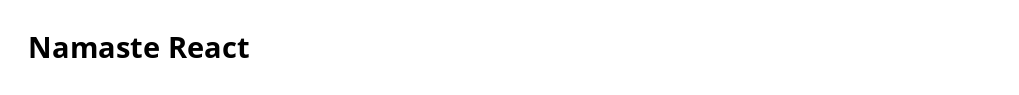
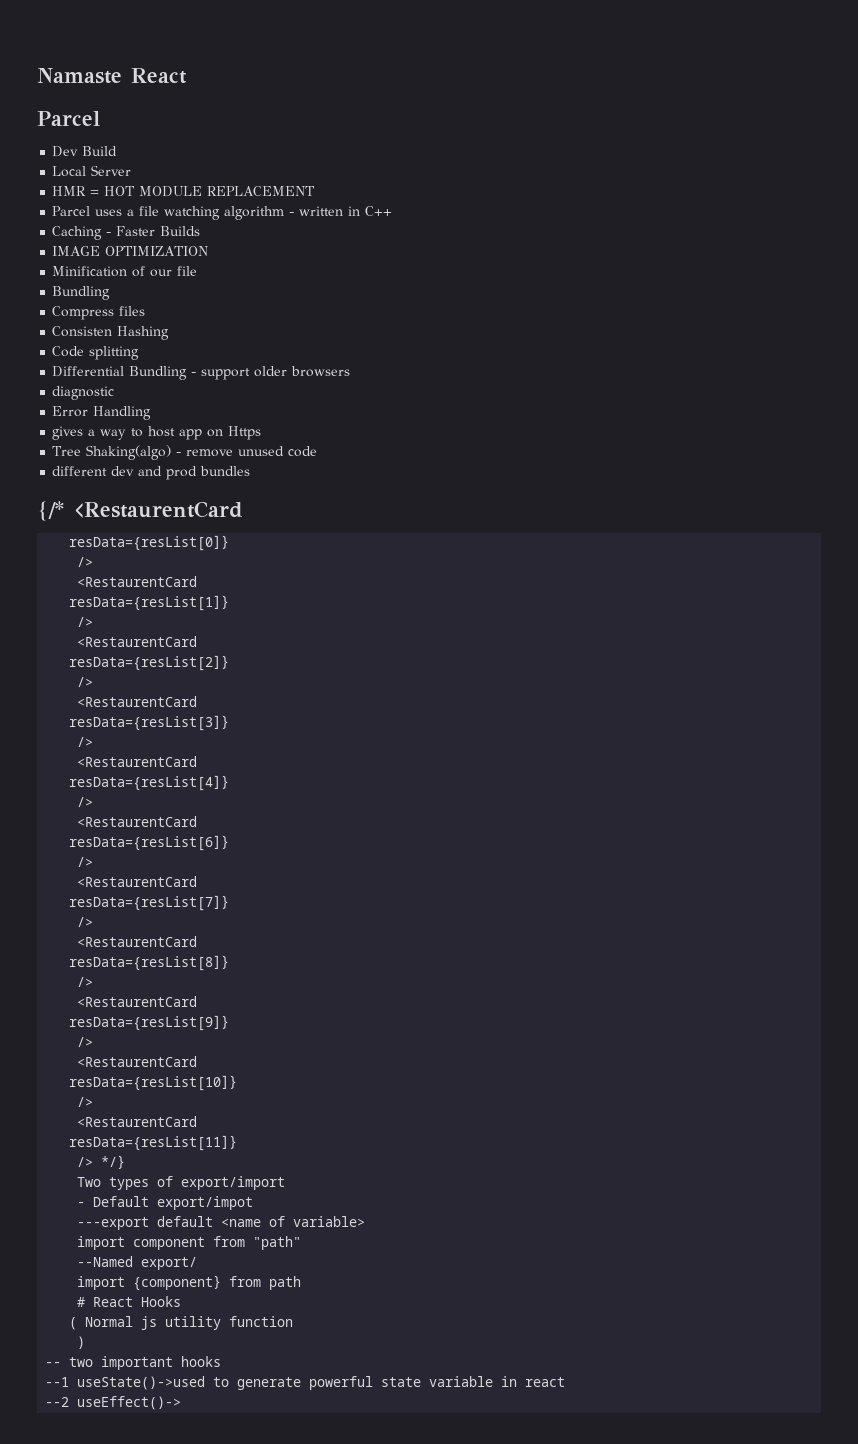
(250, 47) none -> [37,111,100,126] [52,146,118,157] [52,165,132,177] [52,186,316,197] [52,206,393,220] [52,226,201,240] [52,246,209,256] [52,266,198,277] [52,286,111,300] [52,306,146,320] [52,326,170,340] [52,346,140,360] [52,366,351,380] [52,386,115,400] [52,406,152,420] [52,426,262,440] [52,445,318,460] [52,466,251,480] [37,501,243,521] [69,535,230,551] [77,557,94,567] [77,576,198,587] [69,595,230,611] [77,617,94,627] [77,636,198,647] [69,655,230,671] [77,677,94,687] [77,696,198,707] [69,715,230,731] [77,737,94,747] [77,756,198,767] [69,775,230,791] [77,797,94,807] [77,816,198,827] [69,835,230,851] [77,857,94,867] [77,876,198,887] [69,895,230,911] [77,917,94,927] [77,936,198,947] [69,955,230,971] [77,977,94,987] [77,996,198,1007] [69,1015,230,1031] [77,1037,94,1047] [77,1056,198,1067] [69,1075,238,1091] [77,1097,94,1107] [77,1116,198,1127] [69,1135,238,1151] [77,1155,126,1169] [77,1176,286,1190] [77,1196,254,1210] [77,1216,366,1230] [77,1236,302,1250] [77,1256,198,1270] [77,1275,302,1291] [77,1296,182,1307] [69,1316,294,1330] [77,1336,86,1349] [45,1356,222,1370] [45,1376,566,1390] [45,1396,182,1410] // Parcel // Dev Build // Local Server // HMR = HOT MODULE REPLACEMENT // Parcel uses a file watching algorithm - written in C++ // Caching - Faster Builds // IMAGE OPTIMIZATION // Minification of our file // Bundling // Compress files // Consisten Hashing // Code splitting // Differential Bundling - support older browsers // diagnostic // Error Handling // gives a way to host app on Https // Tree Shaking(algo) - remove unused code // different dev and prod bundles // {/* <RestaurentCard // resData={resList[0]} // /> // <RestaurentCard // resData={resList[1]} // /> // <RestaurentCard // resData={resList[2]} // /> // <RestaurentCard // resData={resList[3]} // /> // <RestaurentCard // resData={resList[4]} // /> // <RestaurentCard // resData={resList[6]} // /> // <RestaurentCard // resData={resList[7]} // /> // <RestaurentCard // resData={resList[8]} // /> // <RestaurentCard // resData={resList[9]} // /> // <RestaurentCard // resData={resList[10]} // /> // <RestaurentCard // resData={resList[11]} // /> */} // Two types of export/import // - Default export/impot // ---export default <name of variable> // import component from "path" // --Named export/ // import {component} from path // # React Hooks // ( Normal js utility function // ) // -- two important hooks // --1 useState()->used to generate powerful state variable in react // --2 useEffect()->

